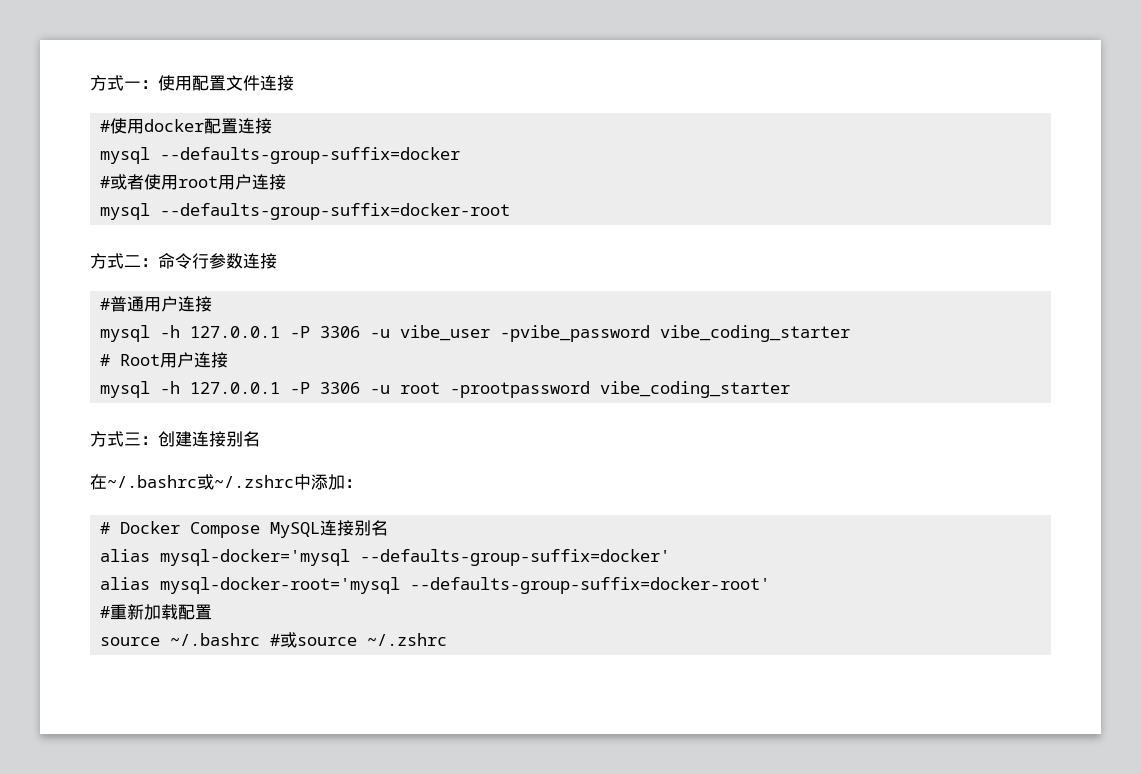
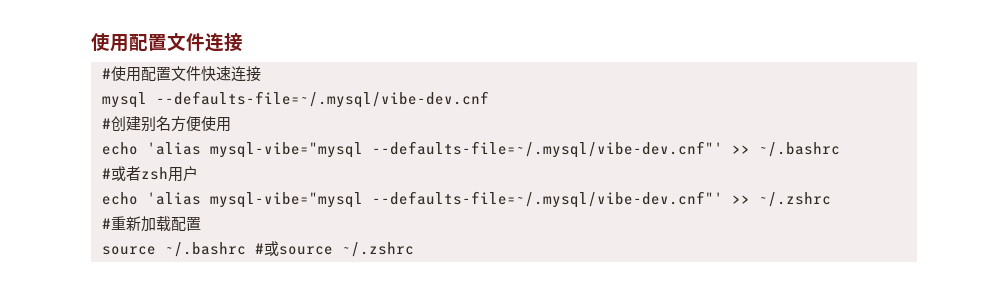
[90,75,158,91] 方式一： -> (91, 42) none
[144,118,273,134] [100,147,461,164] docker配置连接 // mysql --defaults-group-suffix=docker -> [141,66,262,82] [102,91,490,108] [102,116,232,132] [102,141,841,158] 配置文件快速连接 // mysql --defaults-file=~/.mysql/vibe-dev.cnf // #创建别名方便使用 // echo 'alias mysql-vibe="mysql --defaults-file=~/.mysql/vibe-dev.cnf"' >> ~/.bashrc
[144,174,287,190] [100,203,511,220] [90,253,277,269] [100,296,213,312] [100,325,851,342] [100,352,229,368] [100,381,791,398] [90,431,260,447] [90,474,362,490] [100,520,389,538] [100,549,671,566] [100,577,771,594] 使用root用户连接 // mysql --defaults-group-suffix=docker-root // 方式二：命令行参数连接 // #普通用户连接 // mysql -h 127.0.0.1 -P 3306 -u vibe_user -pvibe_password vibe_coding_starter // # Root用户连接 // mysql -h 127.0.0.1 -P 3306 -u root -prootpassword vibe_coding_starter // 方式三：创建连接别名 // 在~/.bashrc或~/.zshrc中添加： // # Docker Compose MySQL连接别名 // alias mysql-docker='mysql --defaults-group-suffix=docker' // alias mysql-docker-root='mysql --defaults-group-suffix=docker-root' -> [141,166,199,182] [102,191,832,208] zsh用户 // echo 'alias mysql-vibe="mysql --defaults-file=~/.mysql/vibe-dev.cnf"' >> ~/.zshrc

